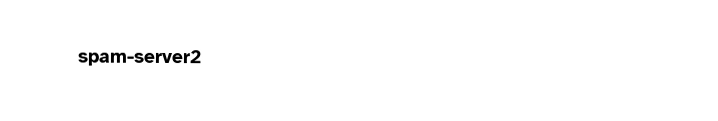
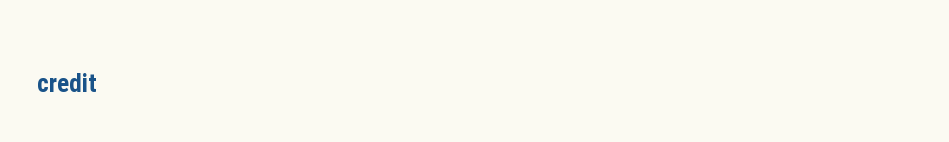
[77,49,202,67] spam-server2 -> [37,73,97,92] credit

